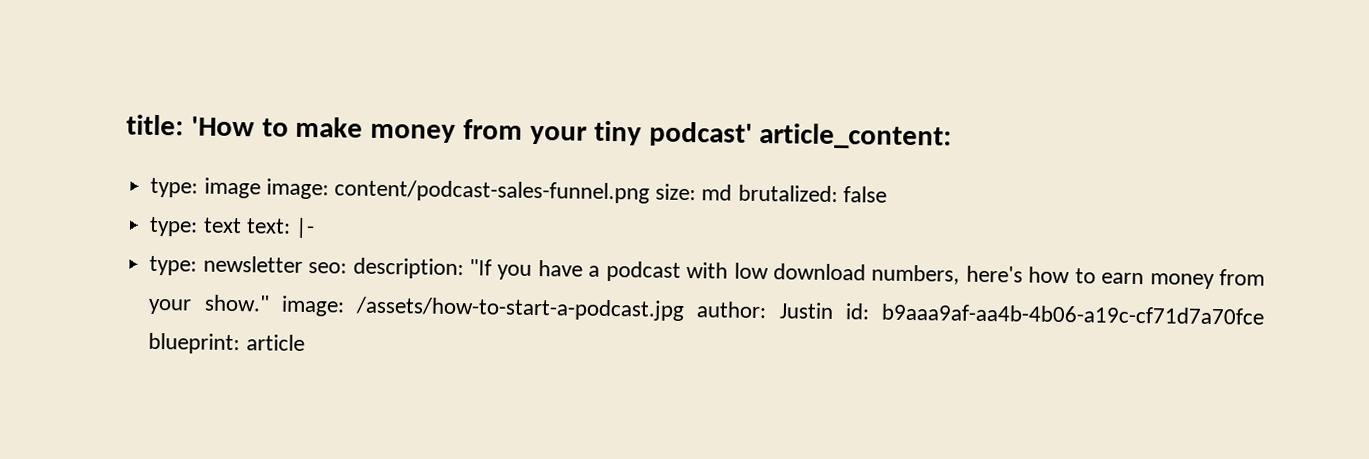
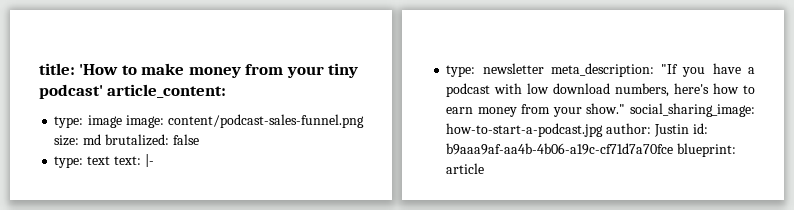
[308,257,464,280] seo: description: -> [550,63,654,77] meta_description:
[280,295,686,322] image: /assets/how-to-start-a-podcast.jpg -> [630,103,755,117] [446,123,604,137] social_sharing_image: how-to-start-a-podcast.jpg

